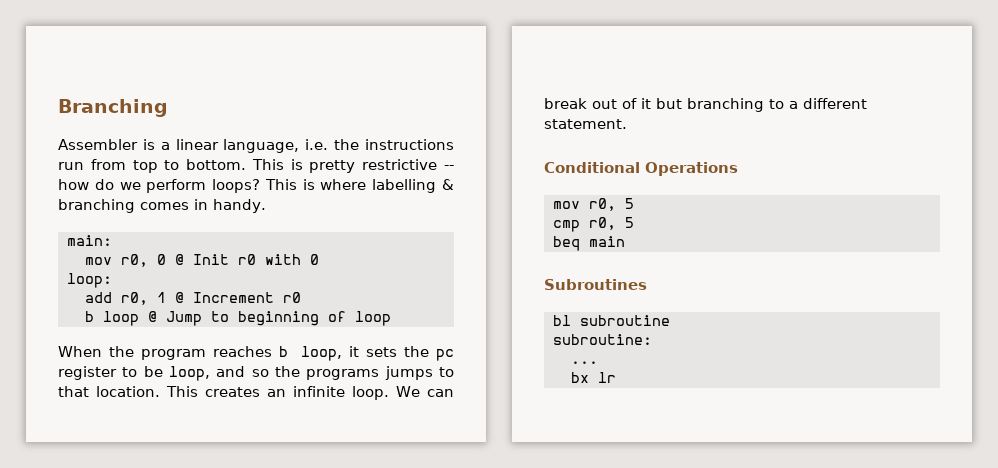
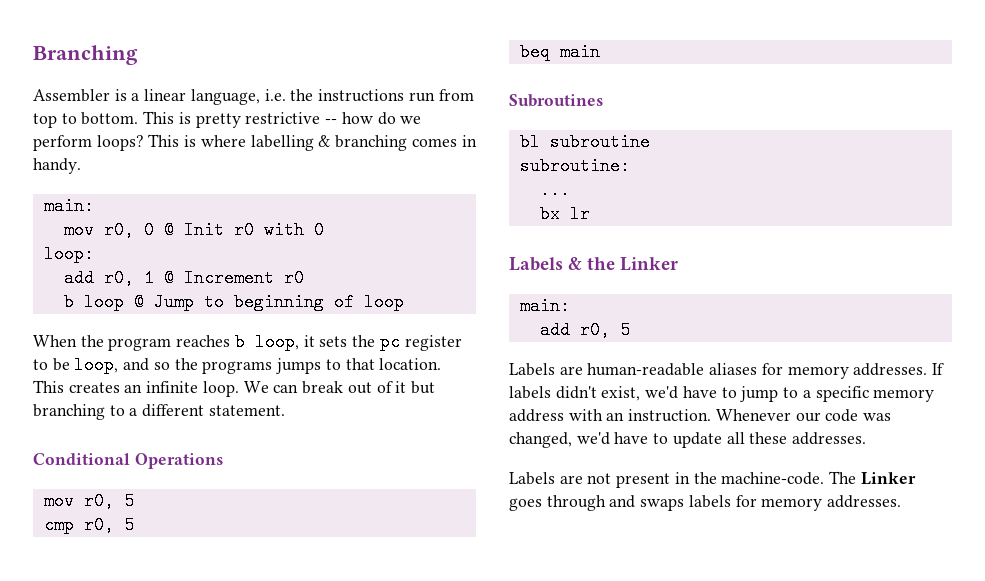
(616, 377) none -> [509,257,679,271] [519,297,570,315] [539,321,630,339] [509,363,945,379] [509,386,935,402] [509,409,892,422] [509,432,867,448] [509,471,916,488] [509,495,902,511] // Labels & the Linker // main: // add r0, 5 // Labels are human-readable aliases for memory addresses. If labels didn't exist, we'd have to jump to a specific memory address with an instruction. Whenever our code was changed, we'd have to update all these addresses. // Labels are not present in the machine-code. The Linker goes through and swaps labels for memory addresses.

